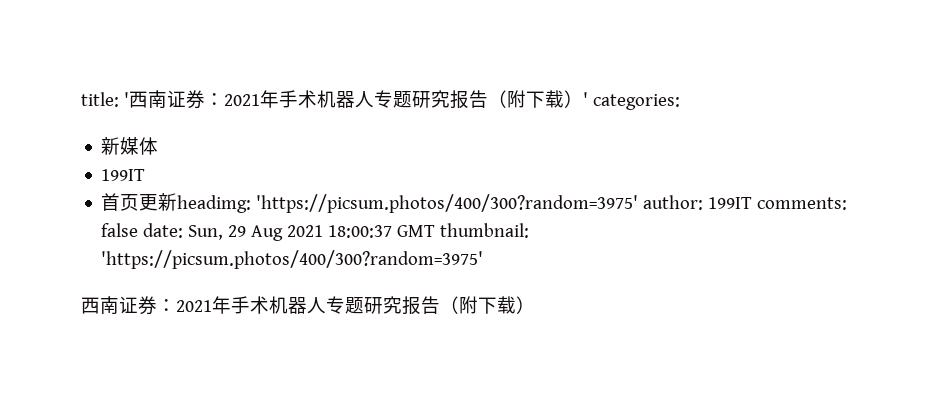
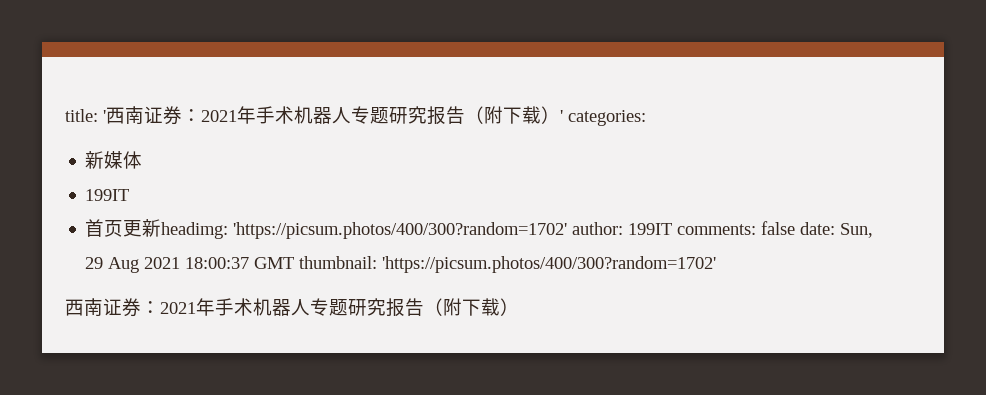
[256,194,639,213] 'https://picsum.photos/400/300?random=3975' -> [233,222,568,239] 'https://picsum.photos/400/300?random=1702'
[101,250,484,269] 'https://picsum.photos/400/300?random=3975' -> [382,256,717,273] 'https://picsum.photos/400/300?random=1702'

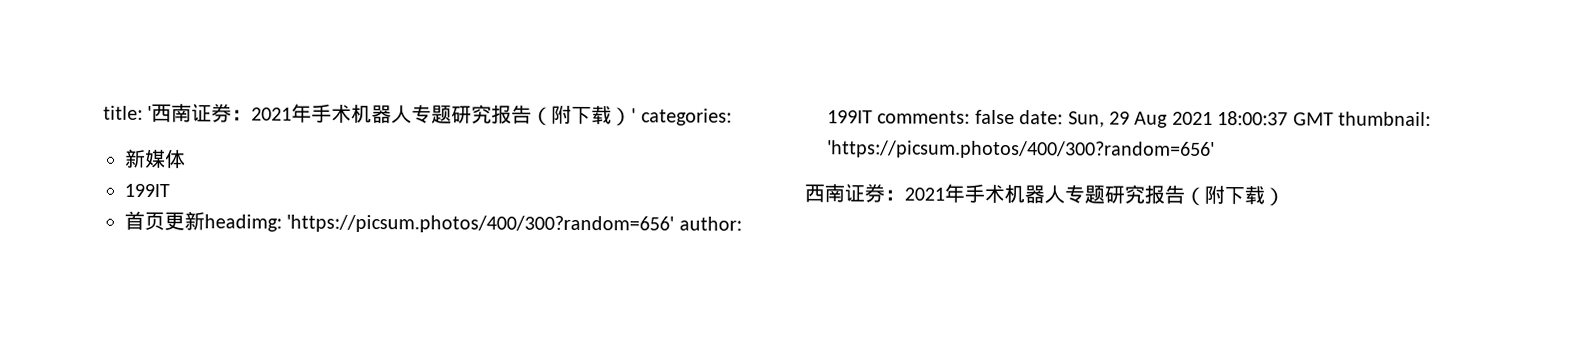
[233,222,568,239] 'https://picsum.photos/400/300?random=1702' -> [286,214,675,234] 'https://picsum.photos/400/300?random=656'
[382,256,717,273] 'https://picsum.photos/400/300?random=1702' -> [827,140,1215,160] 'https://picsum.photos/400/300?random=656'

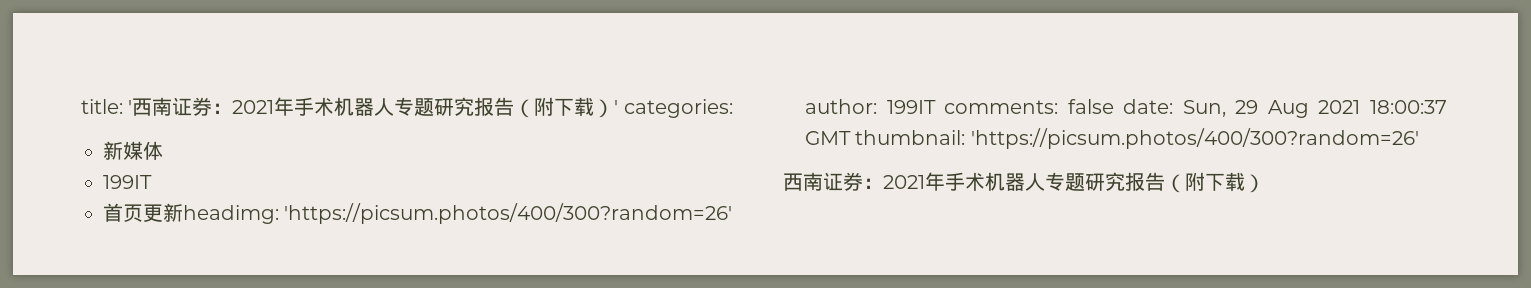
[286,214,675,234] 'https://picsum.photos/400/300?random=656' -> [284,203,733,224] 'https://picsum.photos/400/300?random=26'
[827,140,1215,160] 'https://picsum.photos/400/300?random=656' -> [970,128,1419,149] 'https://picsum.photos/400/300?random=26'

